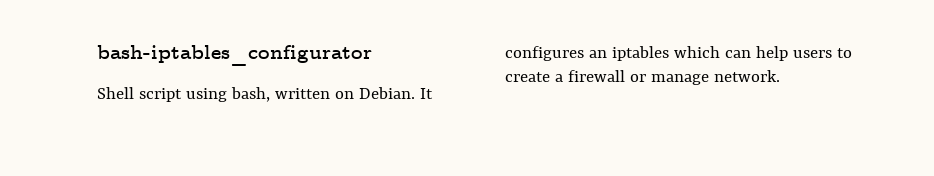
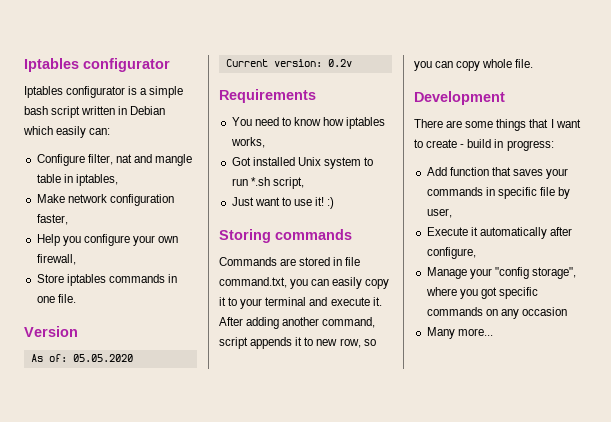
[97,45,372,66] [97,87,433,102] [505,46,852,61] [505,70,780,85] bash-iptables_configurator // Shell script using bash, written on Debian. It configures an iptables which can help users to create a firewall or manage network. -> [24,58,170,72] [24,86,184,98] [24,106,166,118] [23,126,111,138] [36,154,193,166] [36,174,118,186] [36,194,174,206] [36,214,68,225] [36,234,179,246] [36,254,76,265] [36,274,177,286] [36,294,76,303] [24,326,78,337] [30,354,133,362] [225,59,352,67] [219,89,316,103] [231,117,386,129] [230,137,265,148] [231,157,374,169] [231,177,304,189] [231,197,335,209] [219,229,352,243] [219,257,361,266] [219,277,390,289] [219,297,382,309] [219,317,376,329] [219,337,376,349] [414,59,534,71] [414,91,505,105] [414,119,581,131] [414,139,554,151] [426,167,569,179] [426,187,571,199] [426,208,452,218] [426,227,572,239] [426,247,476,259] [426,267,576,279] [425,287,538,299] [426,307,567,319] [426,327,493,339] Iptables configurator // Iptables configurator is a simple bash script written in Debian which easily can: // Configure filter, nat and mangle table in iptables, // Make network configuration faster, // Help you configure your own firewall, // Store iptables commands in one file. // Version // As of: 05.05.2020 // Current version: 0.2v // Requirements // You need to know how iptables works, // Got installed Unix system to run *.sh script, // Just want to use it! :) // Storing commands // Commands are stored in file command.txt, you can easily copy it to your terminal and execute it. After adding another command, script appends it to new row, so you can copy whole file. // Development // There are some things that I want to create - build in progress: // Add function that saves your commands in specific file by user, // Execute it automatically after configure, // Manage your "config storage", where you got specific commands on any occasion // Many more...

